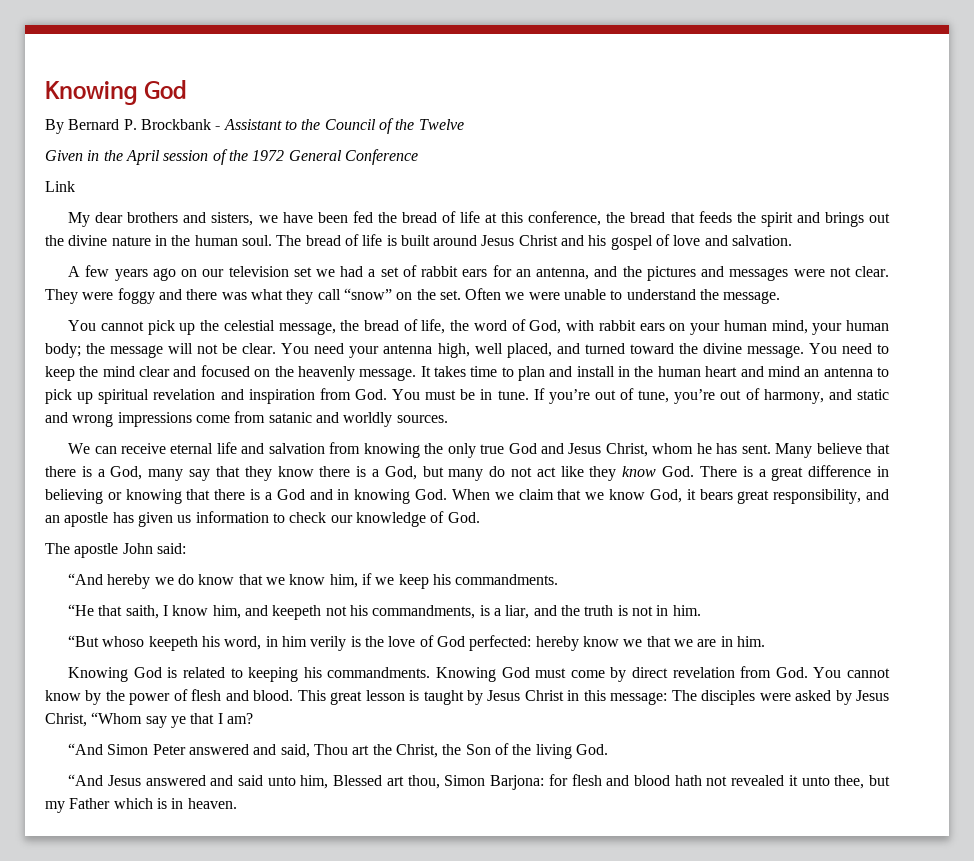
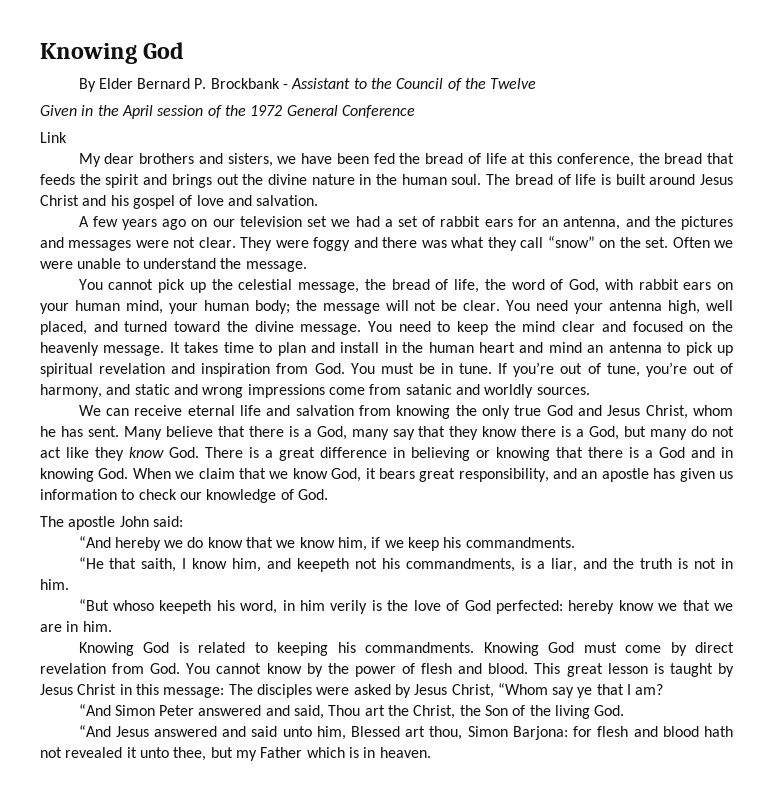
(64, 126) none -> [98,78,133,89] Elder

